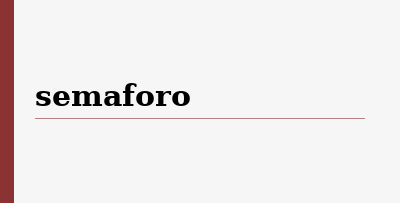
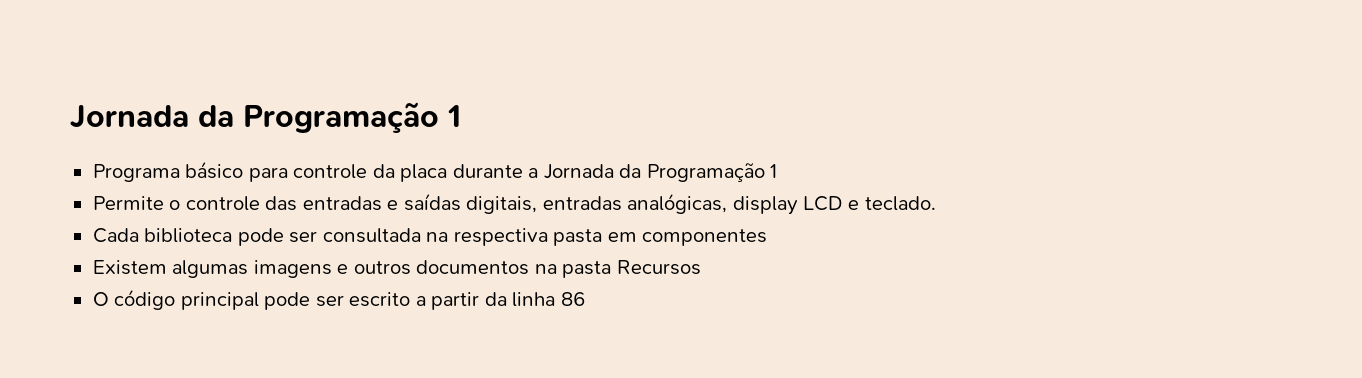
[35,83,191,106] semaforo -> [70,102,461,133] [92,161,778,182] [92,193,936,215] [92,228,768,246] [92,260,701,278] [92,289,585,310] Jornada da Programação 1 // Programa básico para controle da placa durante a Jornada da Programação 1 // Permite o controle das entradas e saídas digitais, entradas analógicas, display LCD e teclado. // Cada biblioteca pode ser consultada na respectiva pasta em componentes // Existem algumas imagens e outros documentos na pasta Recursos // O código principal pode ser escrito a partir da linha 86

